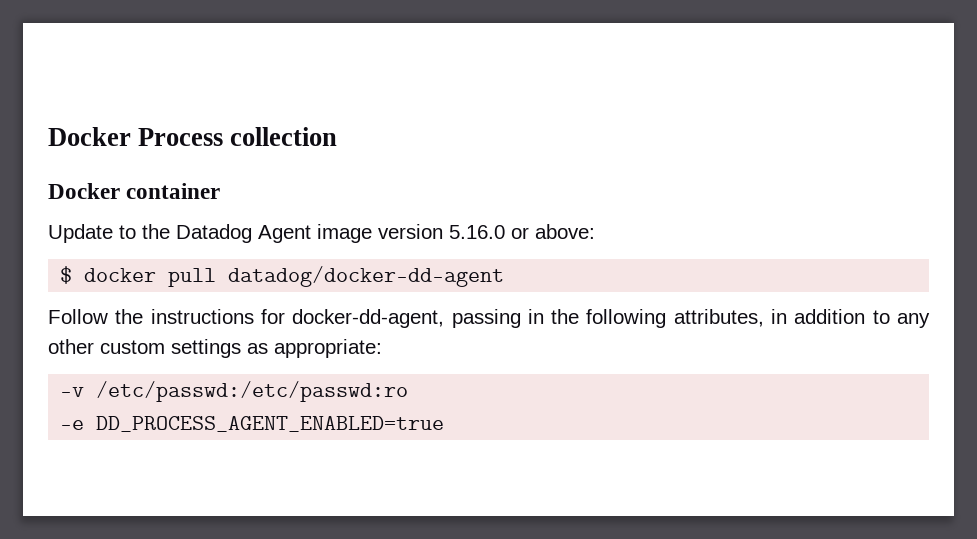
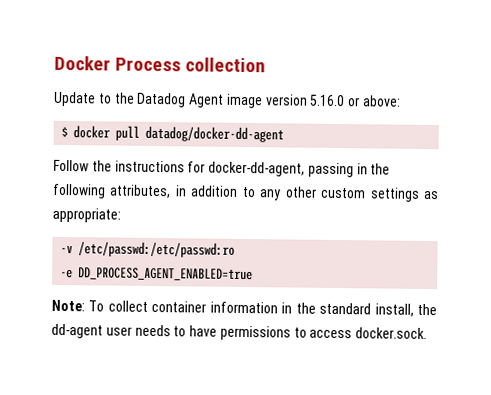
[48,183,221,199] // Docker container -> (267, 65) none
(445, 424) none -> [51,299,438,317] [51,323,428,341] // Note: To collect container information in the standard install, the dd-agent user needs to have permissions to access docker.sock.

